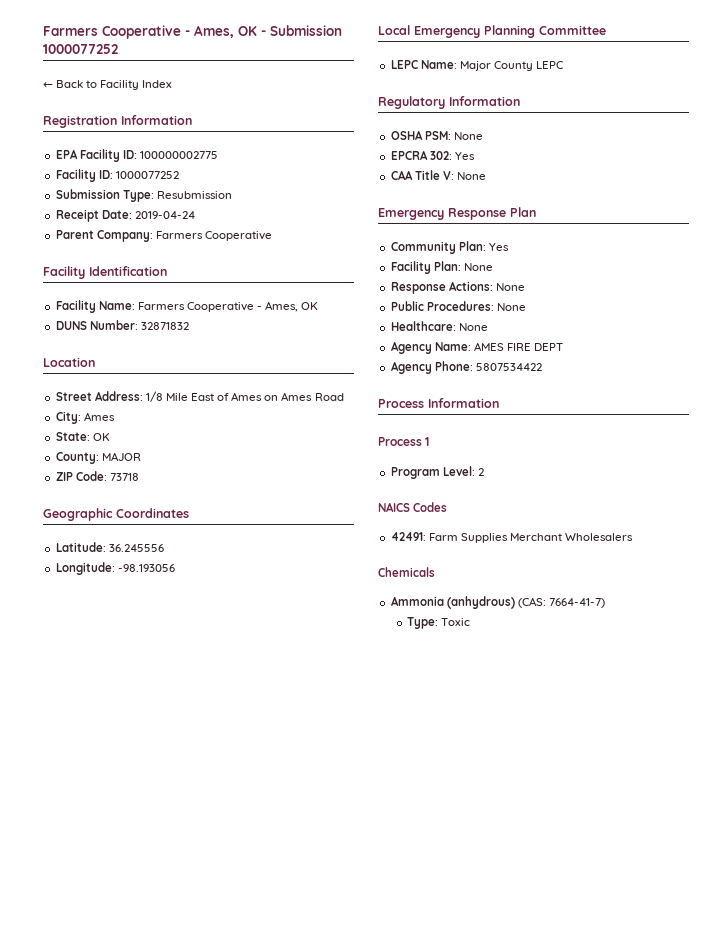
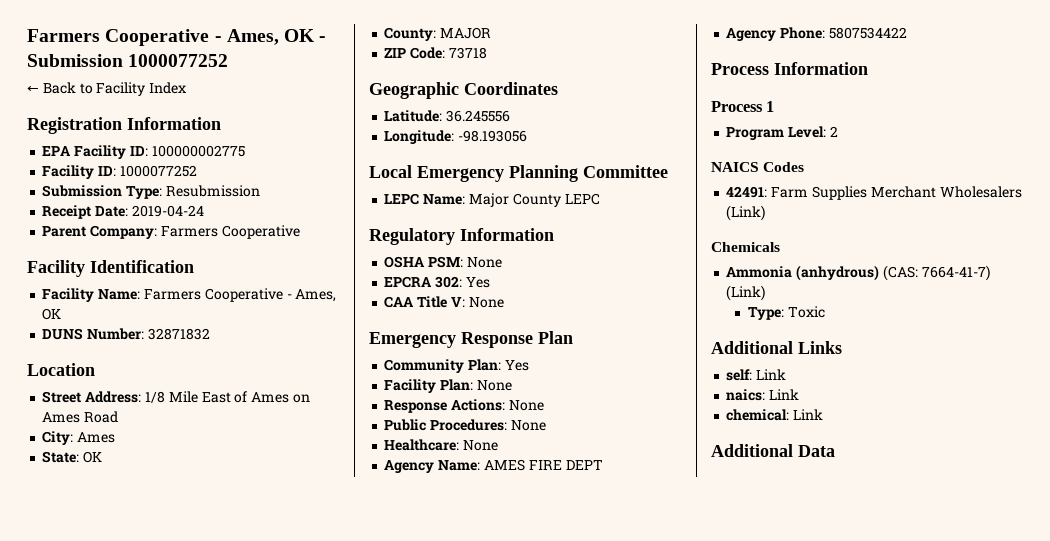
(634, 537) none -> [726,205,766,221] (Link)
(605, 603) none -> [726,285,766,301] (Link)
(471, 622) none -> [711,341,842,354] [726,369,787,381] [726,389,800,401] [726,409,824,421] [711,444,835,457] // Additional Links // self: Link // naics: Link // chemical: Link // Additional Data

